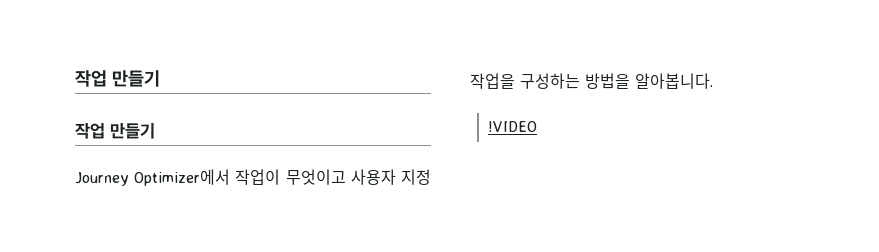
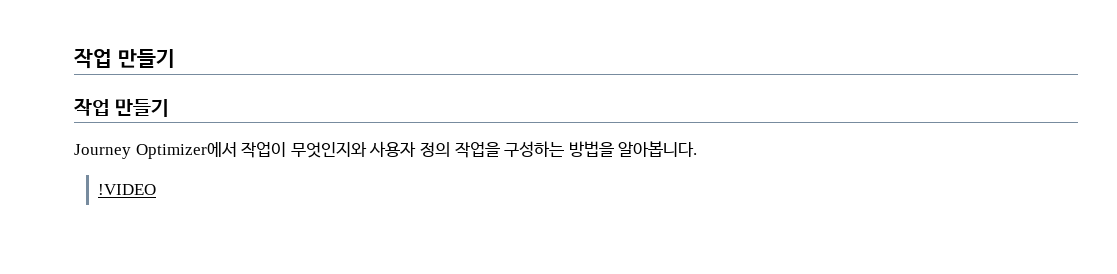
[285,169,431,185] 무엇이고 사용자 지정 -> [290,141,450,158] 무엇인지와 사용자 정의

